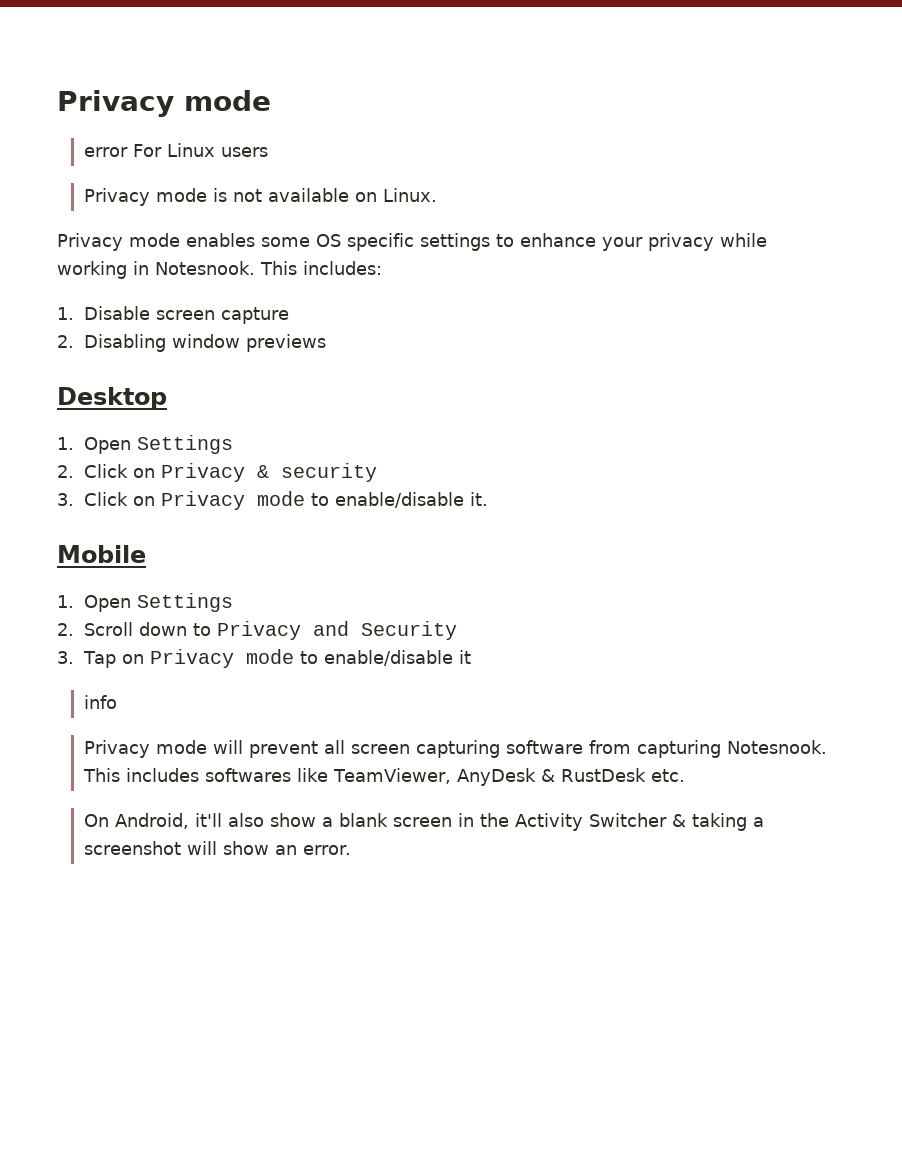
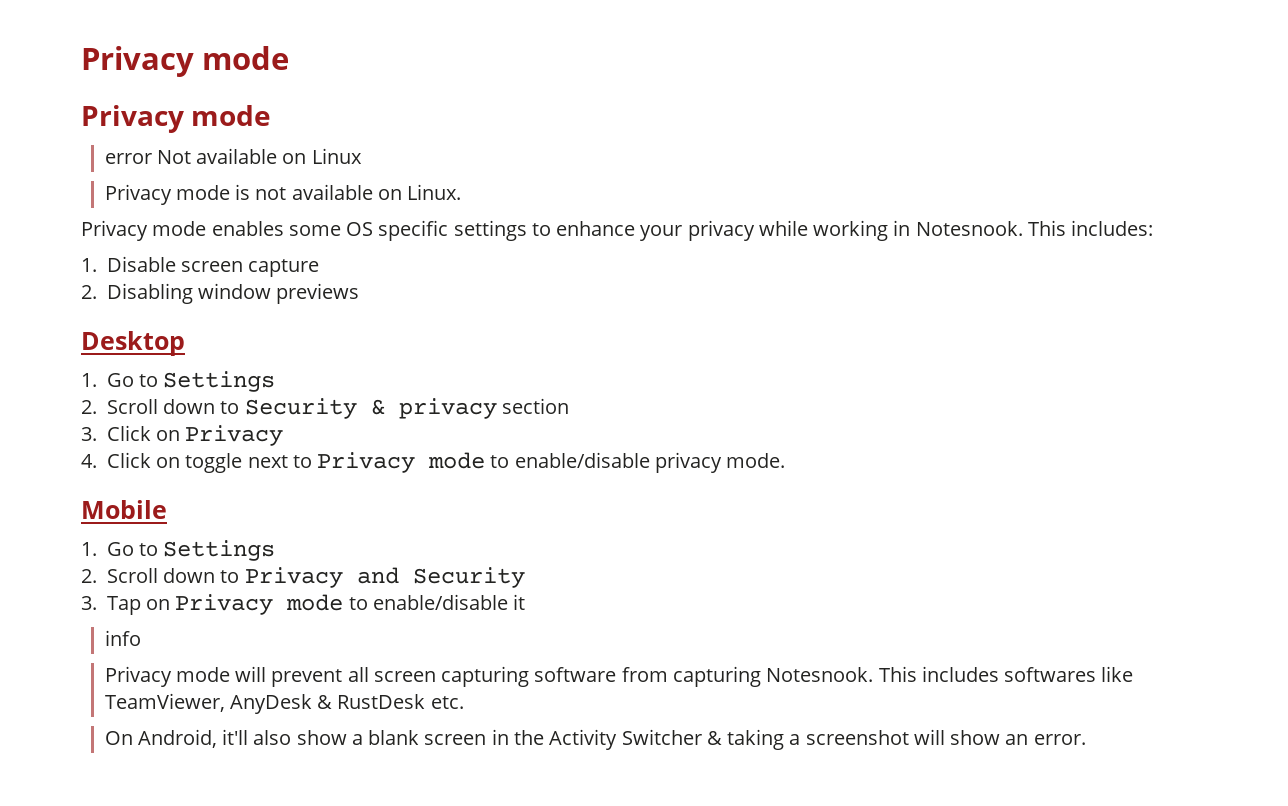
[57,90,271,117] Privacy mode -> [81,46,290,77] [81,105,272,133] Privacy mode // Privacy mode
[132,144,162,157] For -> [156,148,307,164] Not available on
[220,147,268,157] users -> (362, 156) none
[83,435,233,454] [57,463,377,482] [57,491,488,510] Open Settings // 2. Click on Privacy & security // 3. Click on Privacy mode to enable/disable it. -> [106,371,276,392] [81,398,569,419] [81,425,284,446] [81,452,786,473] Go to Settings // 2. Scroll down to Security & privacy section // 3. Click on Privacy // 4. Click on toggle next to Privacy mode to enable/disable privacy mode.
[83,595,131,612] Open -> [106,542,159,556] Go to

